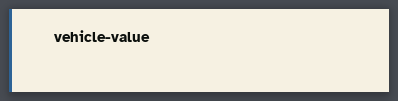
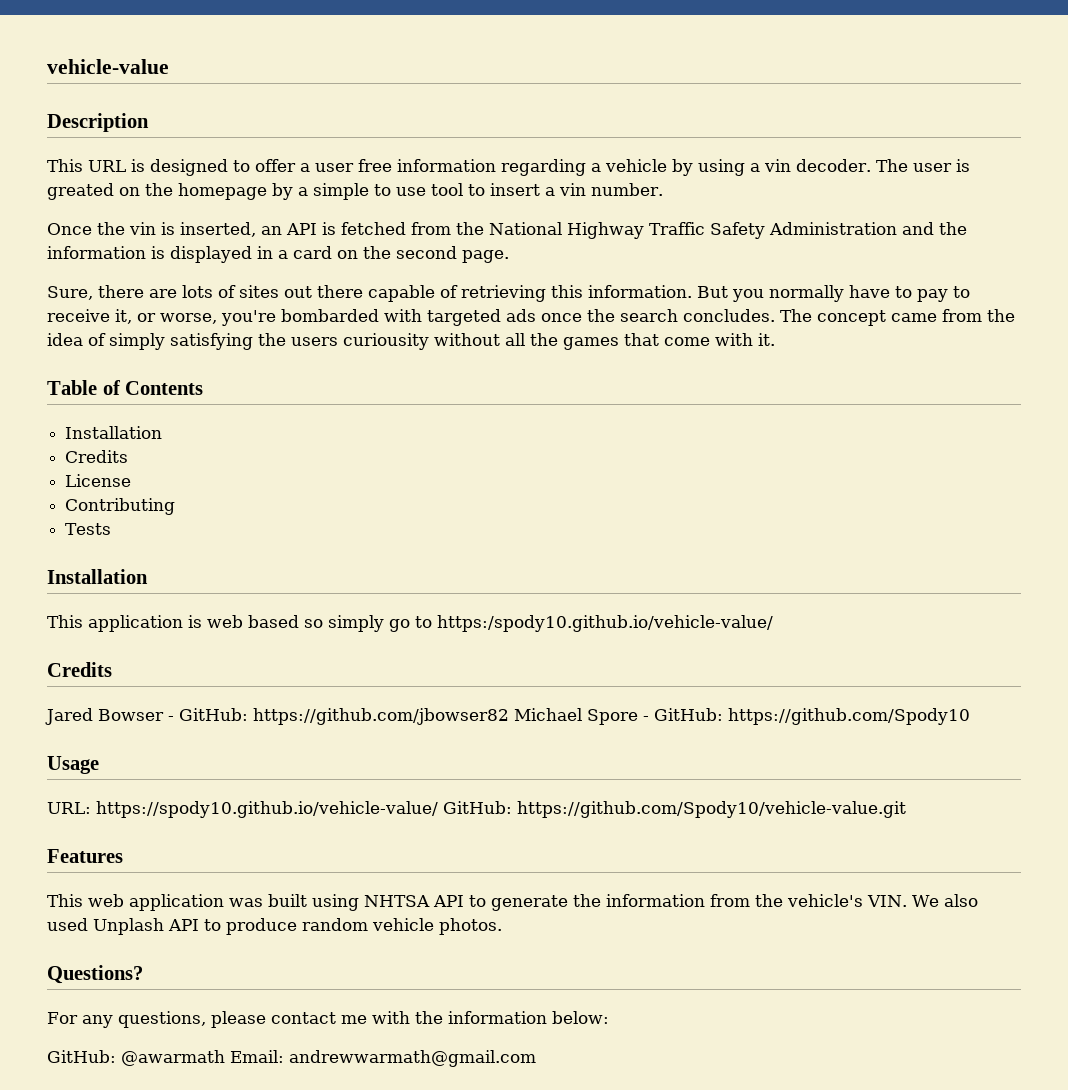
(150, 36) none -> [47,113,149,132] [47,159,970,176] [47,183,663,200] [47,222,967,239] [47,246,509,263] [47,285,970,302] [47,309,1015,326] [47,333,775,350] [47,380,204,395] [65,426,163,439] [65,450,129,463] [65,474,132,487] [65,498,176,515] [65,523,112,535] [47,569,148,584] [47,615,773,632] [47,662,112,677] [45,708,970,725] [47,756,99,774] [47,801,906,818] [47,849,123,863] [47,894,978,911] [47,918,502,935] [47,965,143,984] [47,1011,609,1028] [47,1050,536,1067] // Description // This URL is designed to offer a user free information regarding a vehicle by using a vin decoder. The user is greated on the homepage by a simple to use tool to insert a vin number. // Once the vin is inserted, an API is fetched from the National Highway Traffic Safety Administration and the information is displayed in a card on the second page. // Sure, there are lots of sites out there capable of retrieving this information. But you normally have to pay to receive it, or worse, you're bombarded with targeted ads once the search concludes. The concept came from the idea of simply satisfying the users curiousity without all the games that come with it. // Table of Contents // Installation // Credits // License // Contributing // Tests // Installation // This application is web based so simply go to https:/spody10.github.io/vehicle-value/ // Credits // Jared Bowser - GitHub: https://github.com/jbowser82 Michael Spore - GitHub: https://github.com/Spody10 // Usage // URL: https://spody10.github.io/vehicle-value/ GitHub: https://github.com/Spody10/vehicle-value.git // Features // This web application was built using NHTSA API to generate the information from the vehicle's VIN. We also used Unplash API to produce random vehicle photos. // Questions? // For any questions, please contact me with the information below: // GitHub: @awarmath Email: andrewwarmath@gmail.com

